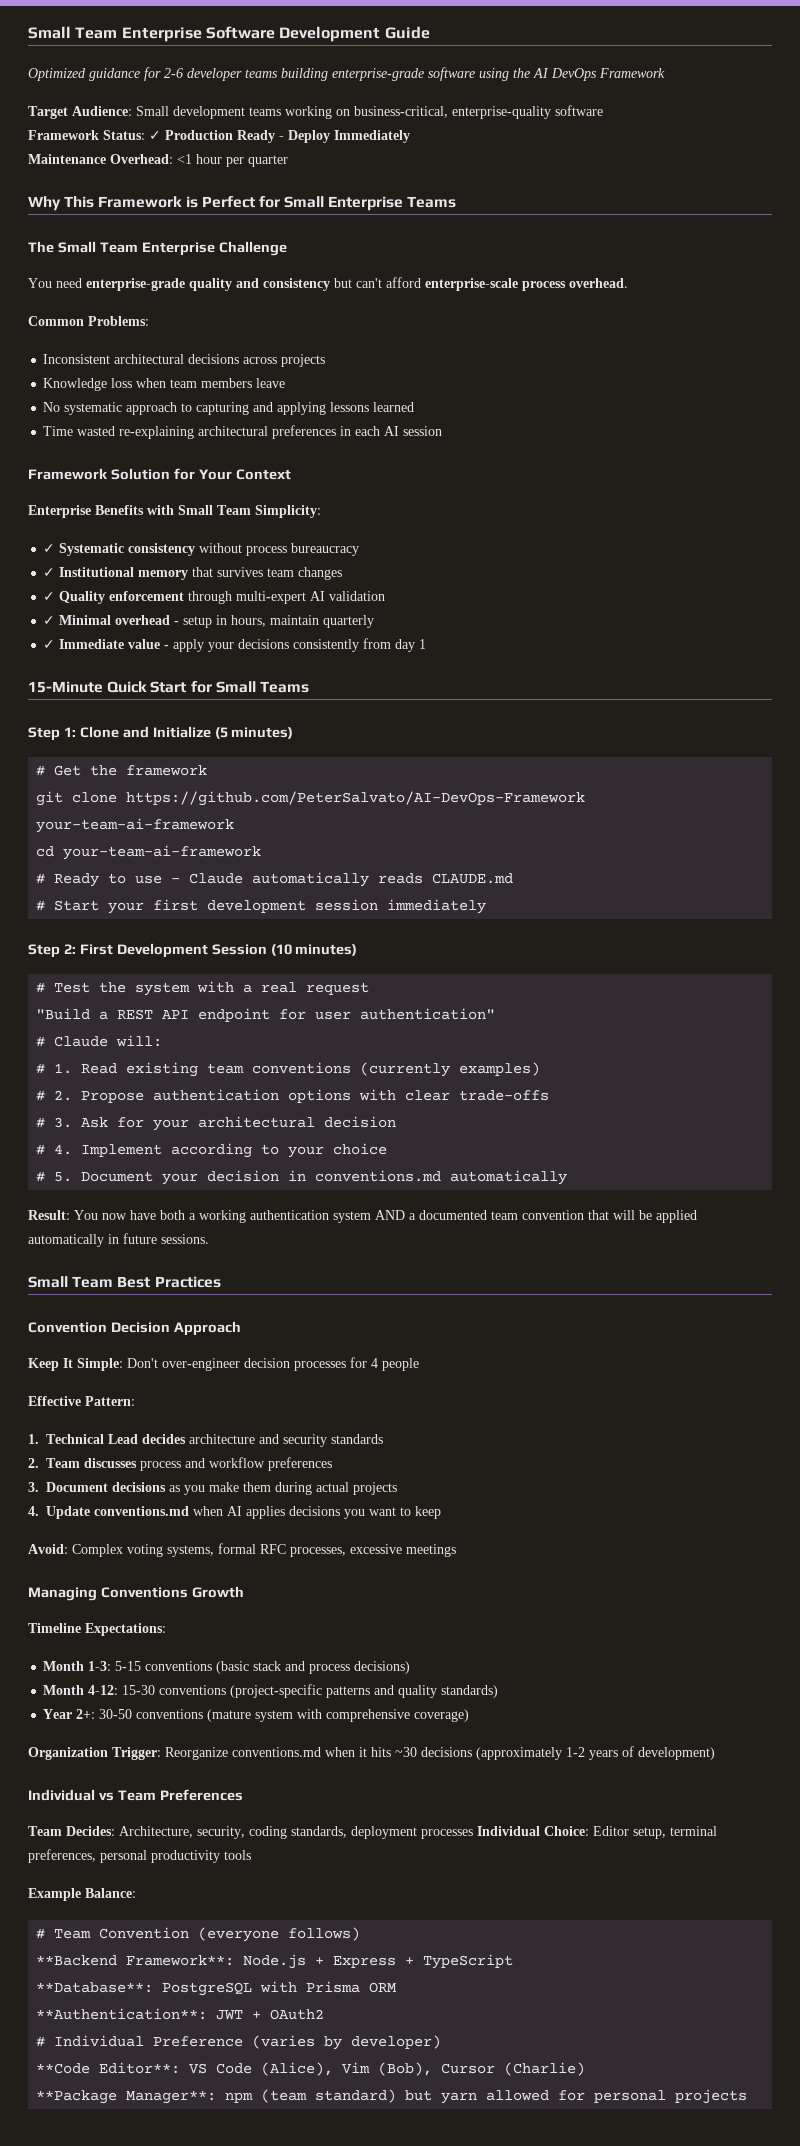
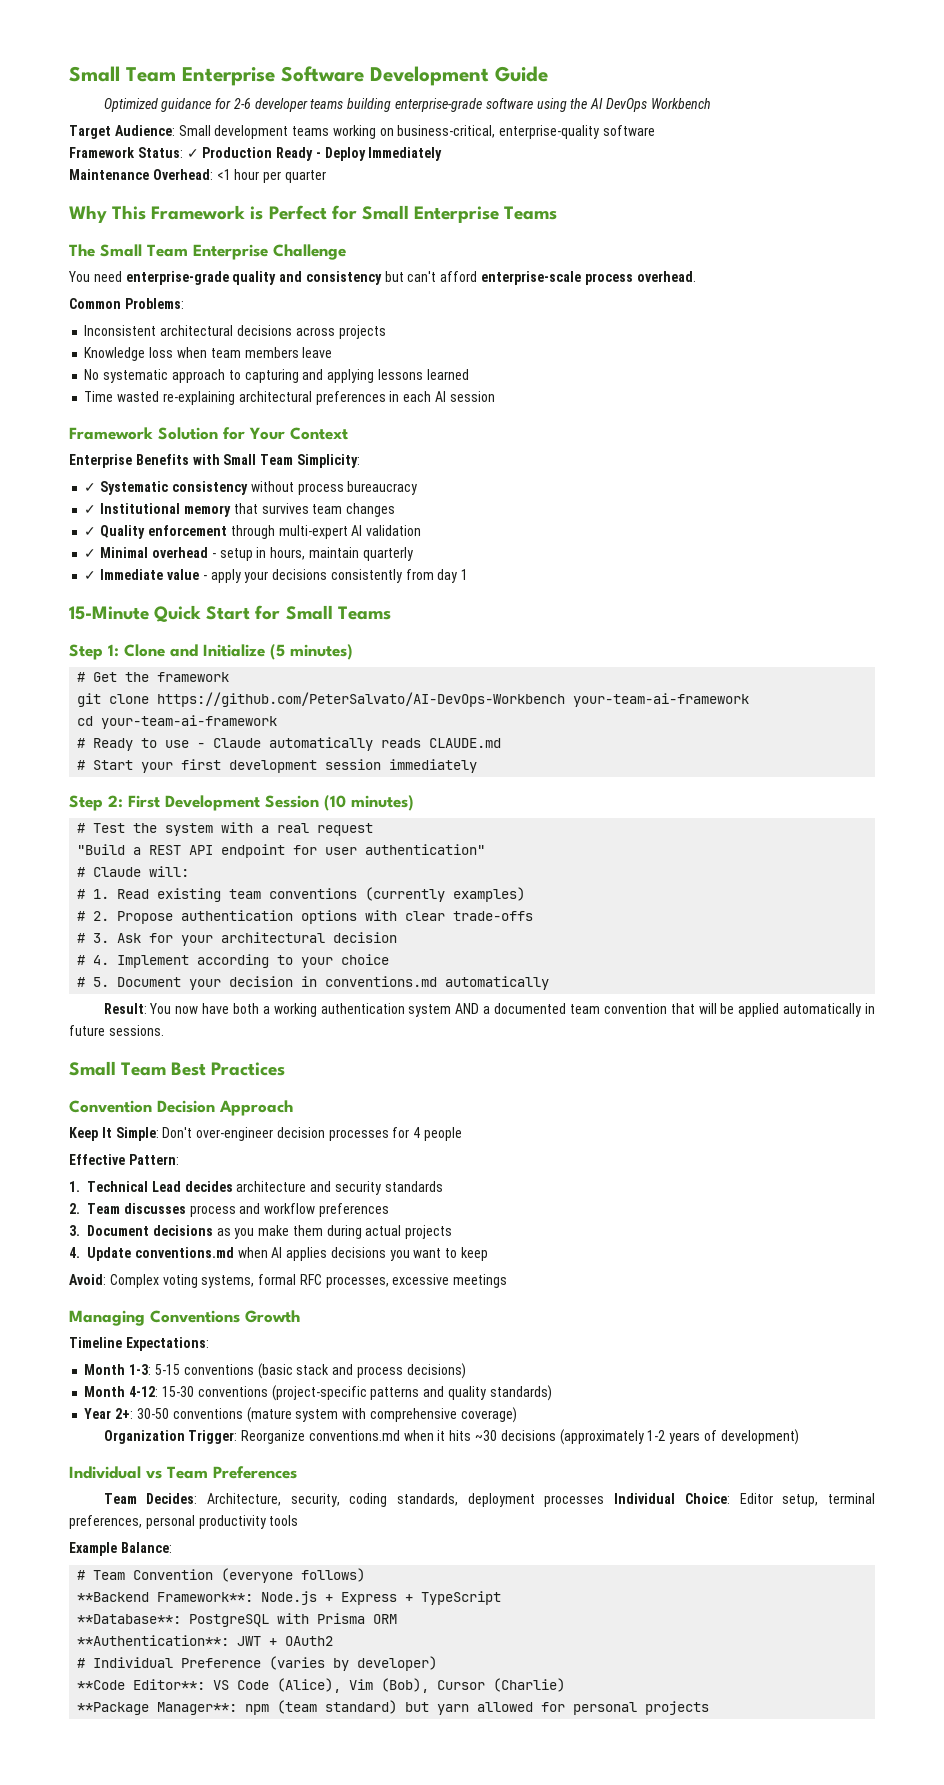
[599,68,665,78] Framework -> [650,98,711,109] Workbench
[126,791,586,806] https://github.com/PeterSalvato/AI-DevOps-Framework -> [157,692,566,707] https://github.com/PeterSalvato/AI-DevOps-Workbench

